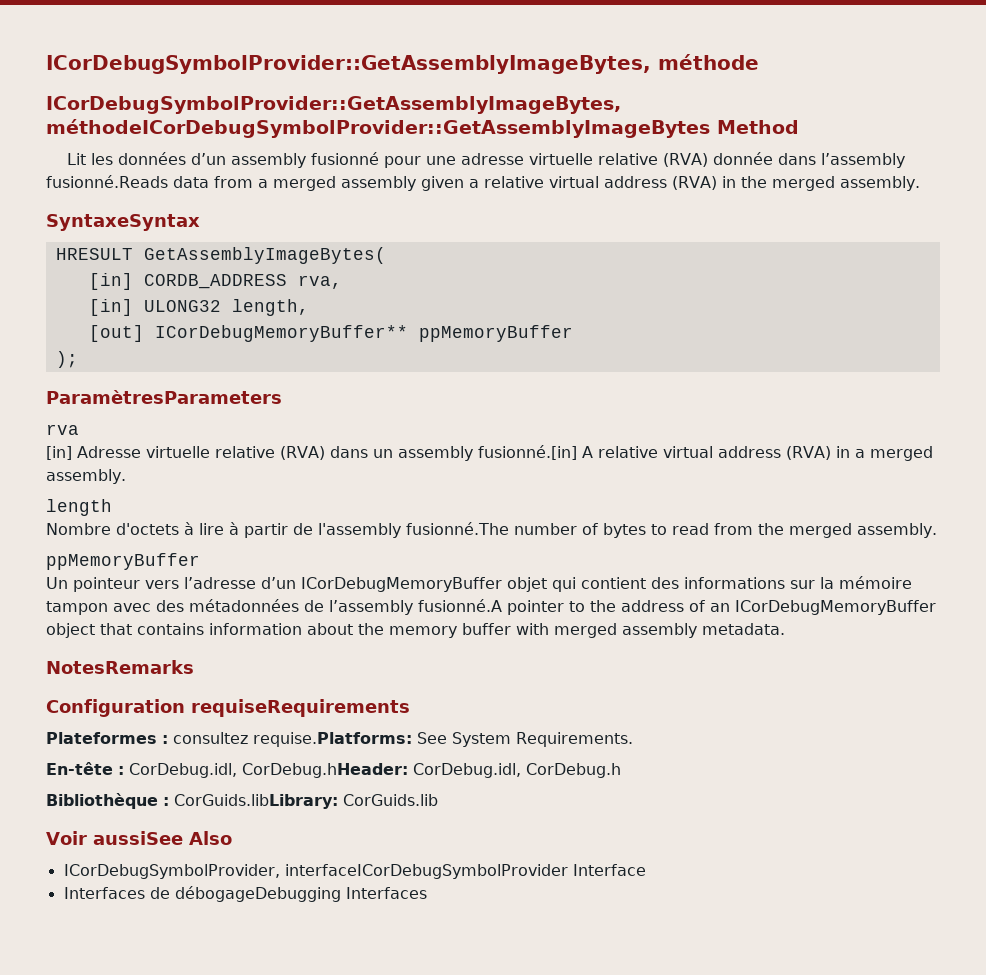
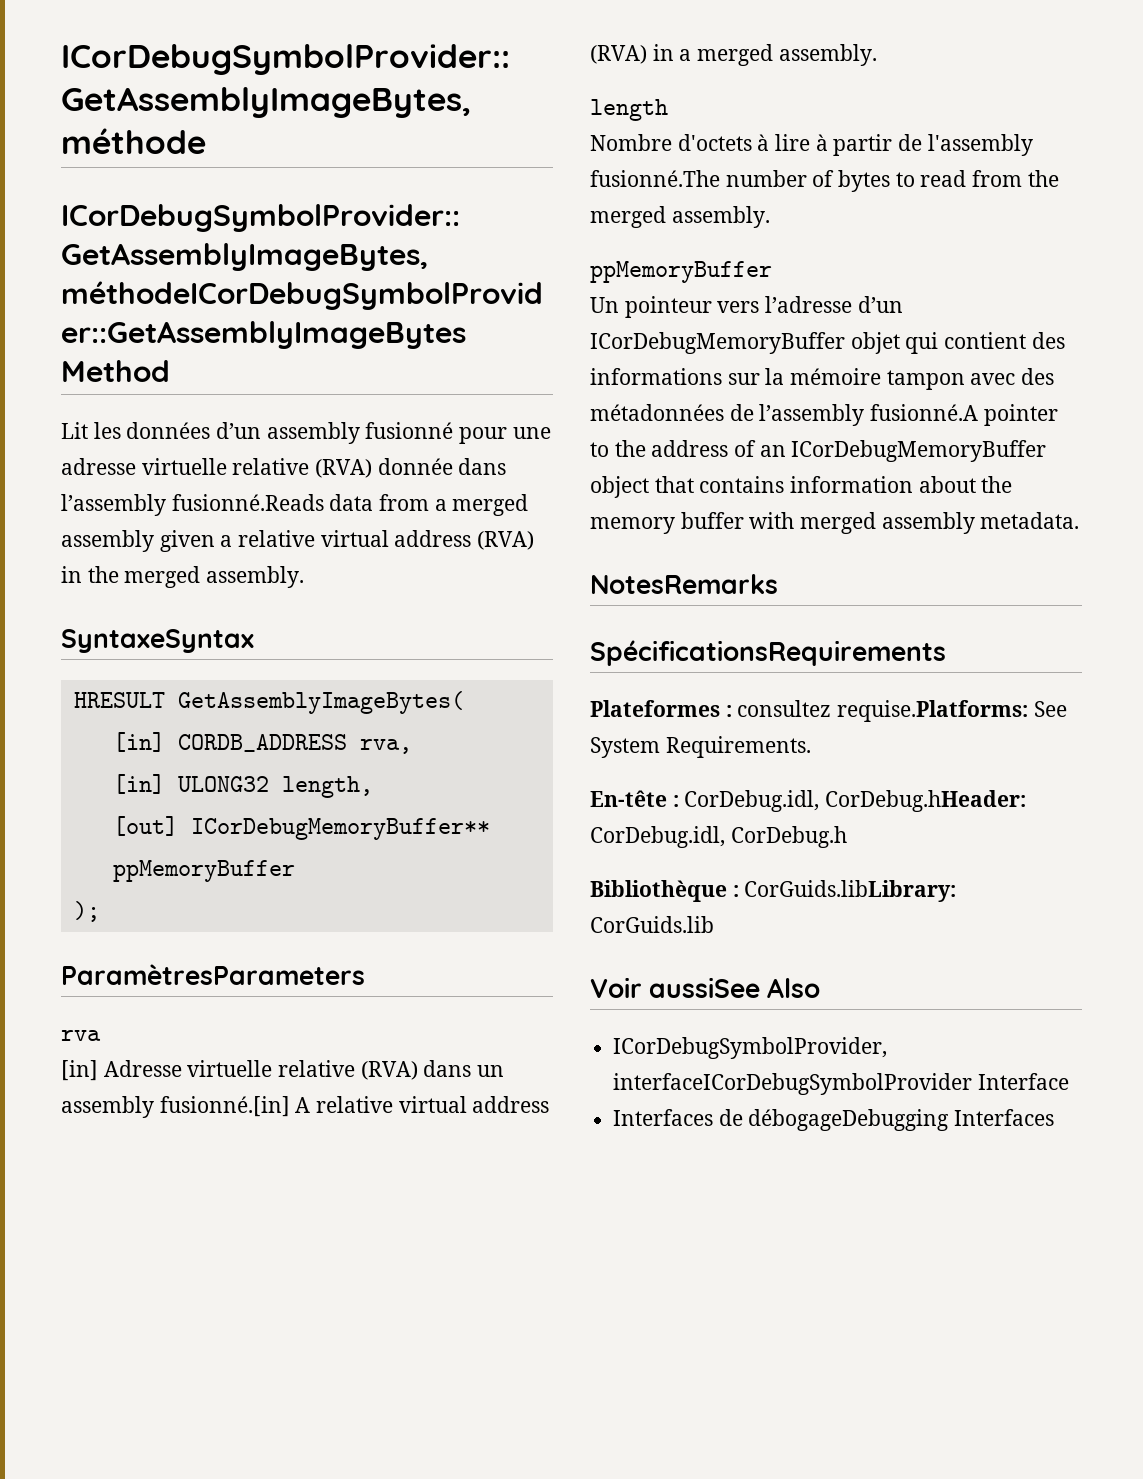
[46,699,410,717] Configuration requiseRequirements -> [590,640,946,666] SpécificationsRequirements

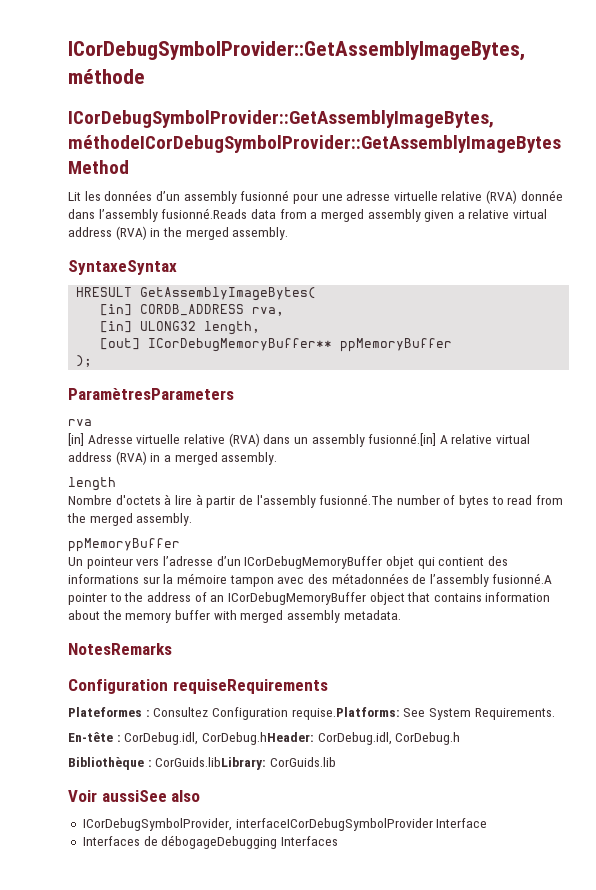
[590,640,946,666] SpécificationsRequirements -> [68,679,328,694] Configuration requiseRequirements
[737,700,832,717] consultez -> [153,707,288,720] Consultez Configuration
[767,978,821,998] Also -> [171,790,201,802] also

